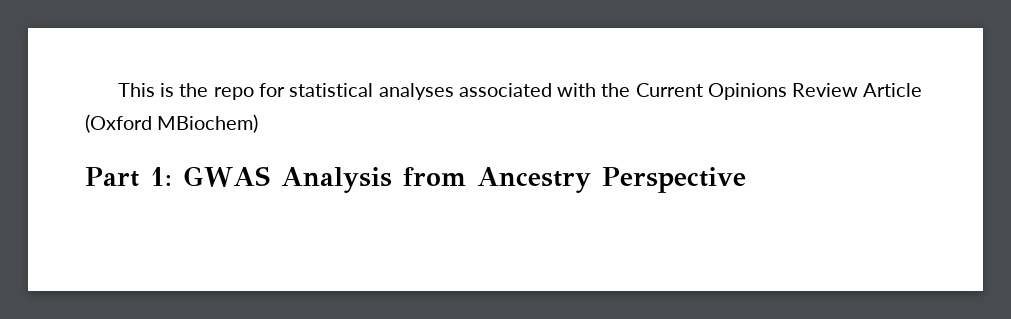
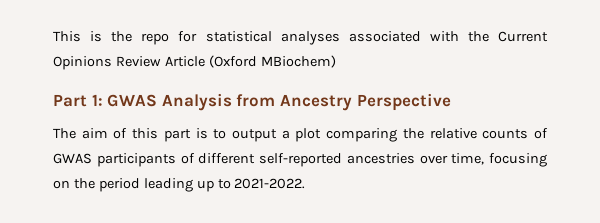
(746, 180) none -> [53,128,548,142] [53,153,547,167] [53,178,306,192] // The aim of this part is to output a plot comparing the relative counts of GWAS participants of different self-reported ancestries over time, focusing on the period leading up to 2021-2022.

